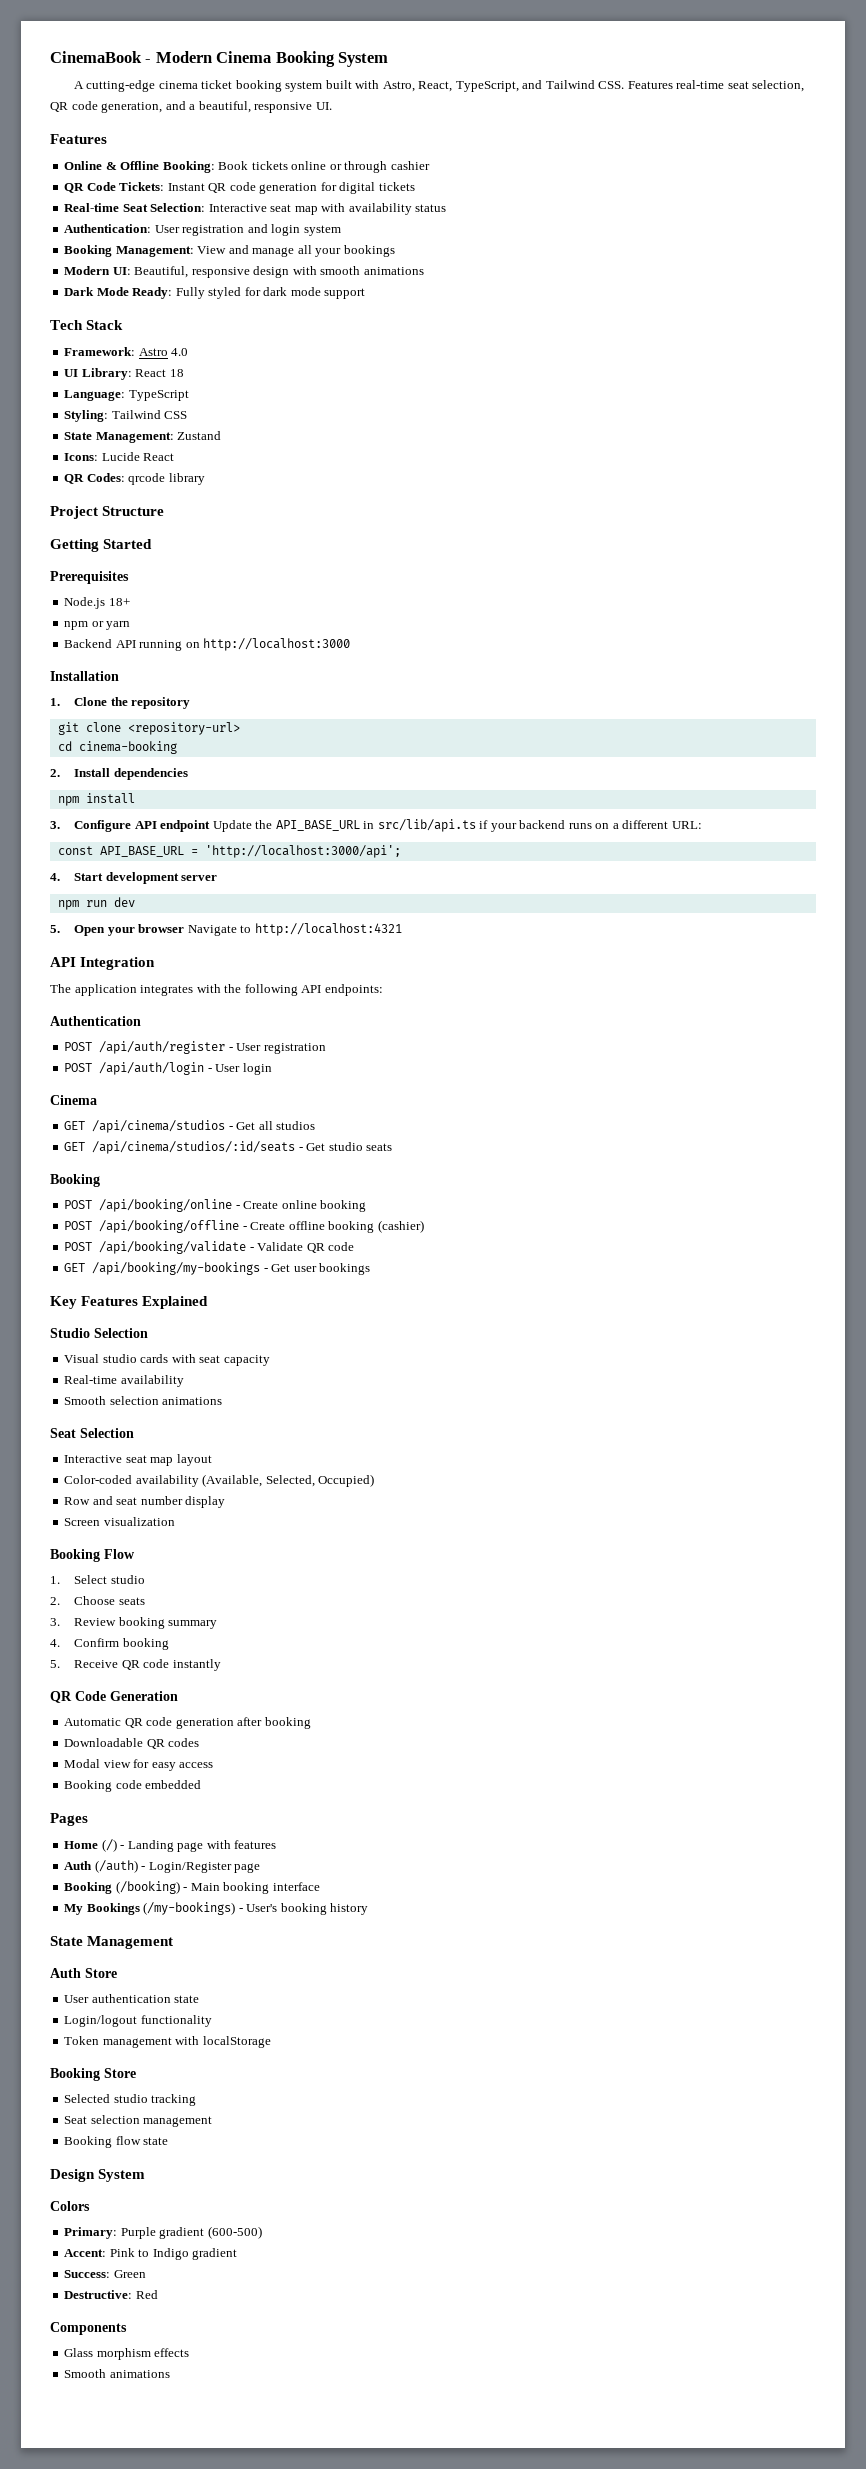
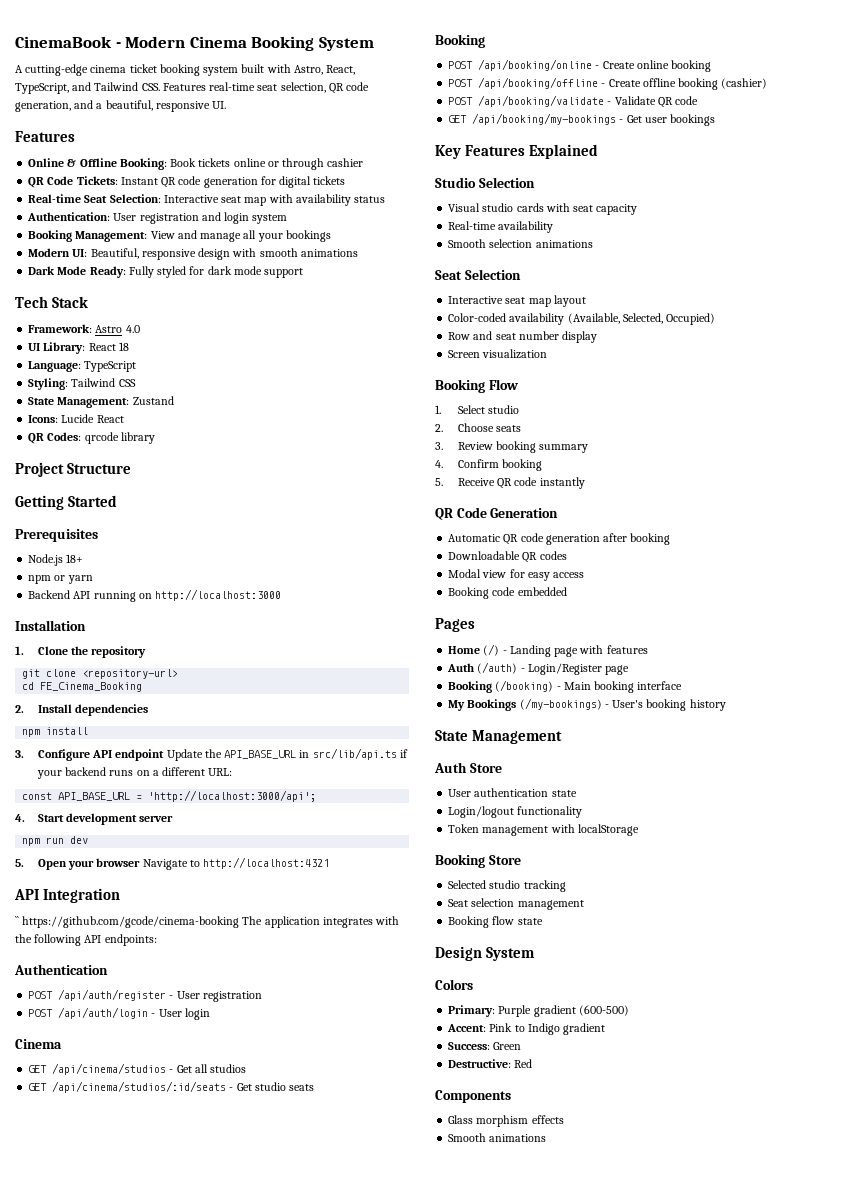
[78,741,177,754] cinema-booking -> [40,682,143,692] FE_Cinema_Booking
(156, 963) none -> [15,916,240,928] `` https://github.com/gcode/cinema-booking

